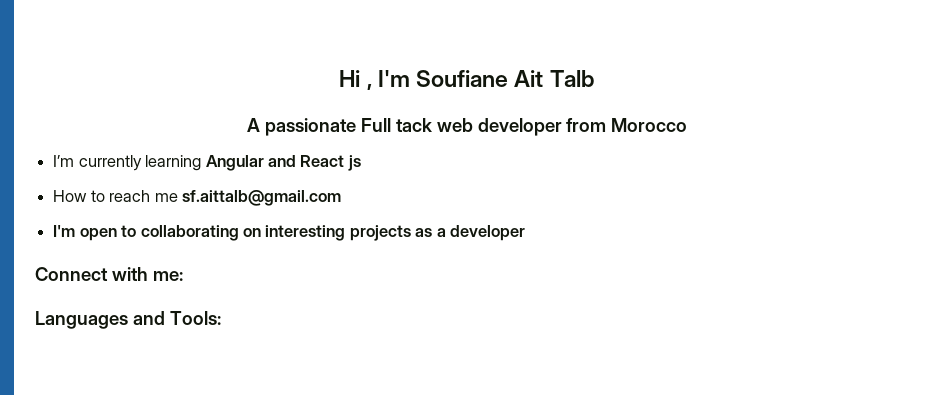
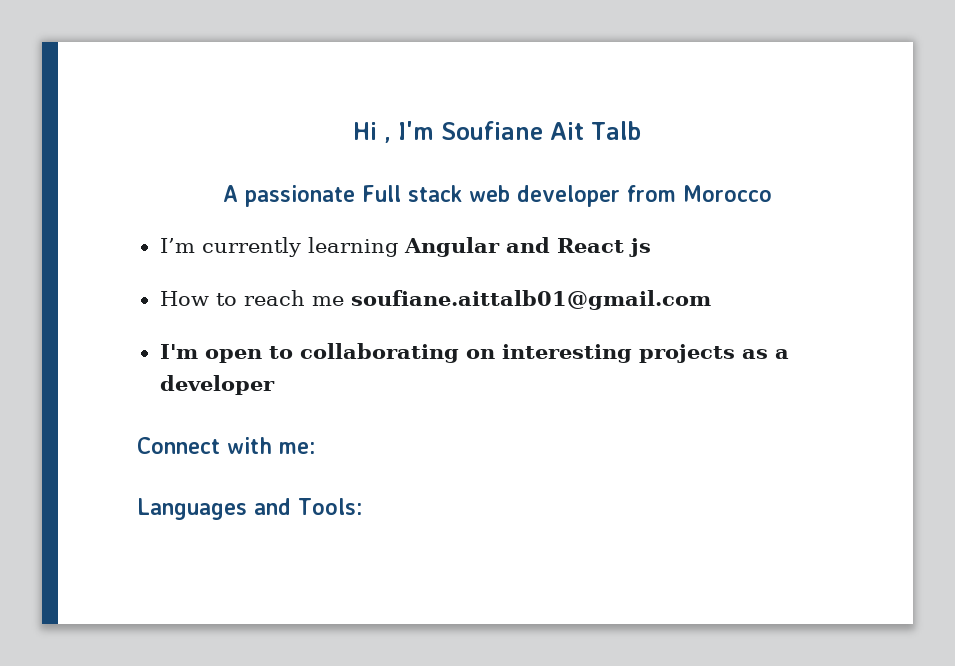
[395,118,432,132] tack -> [407,185,462,202] stack
[181,190,341,206] sf.aittalb@gmail.com -> [350,290,711,310] soufiane.aittalb01@gmail.com

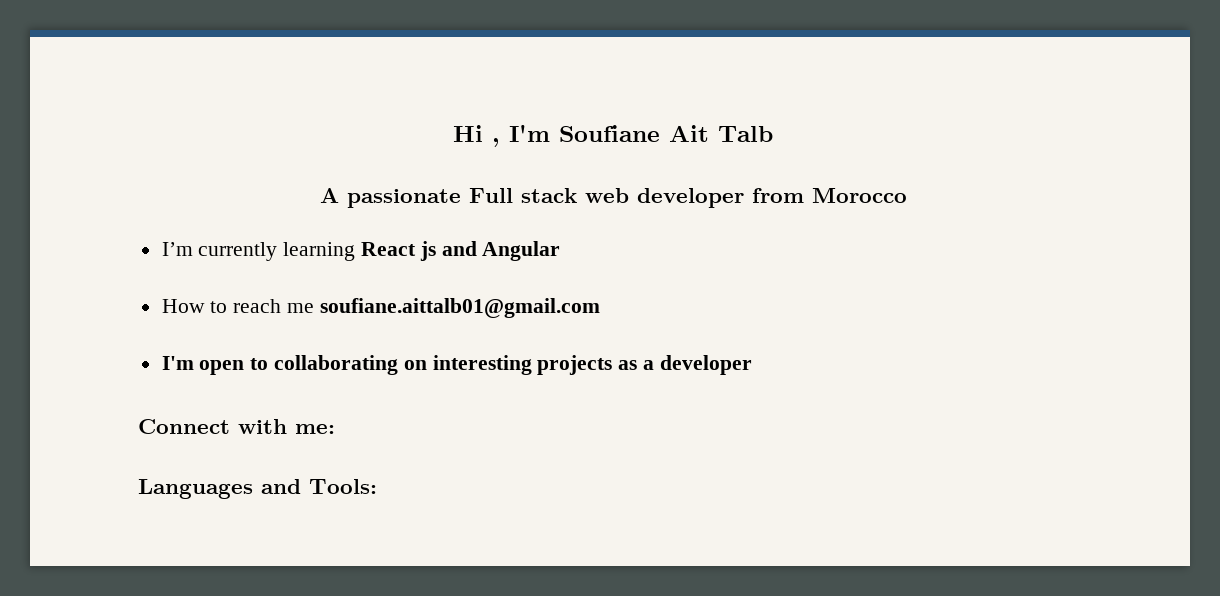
[403,237,550,257] Angular and -> (356, 251) none
(651, 247) none -> [441,241,561,261] and Angular

